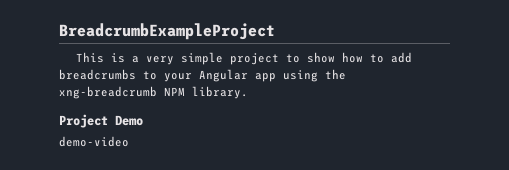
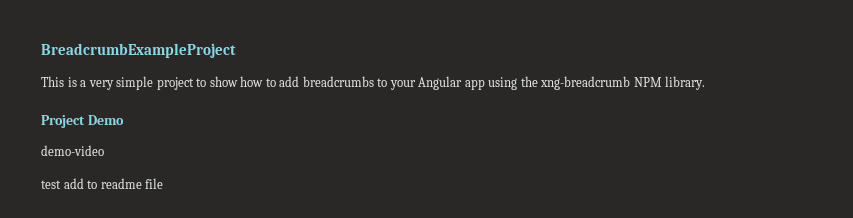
(129, 141) none -> [41,178,164,189] // test add to readme file

